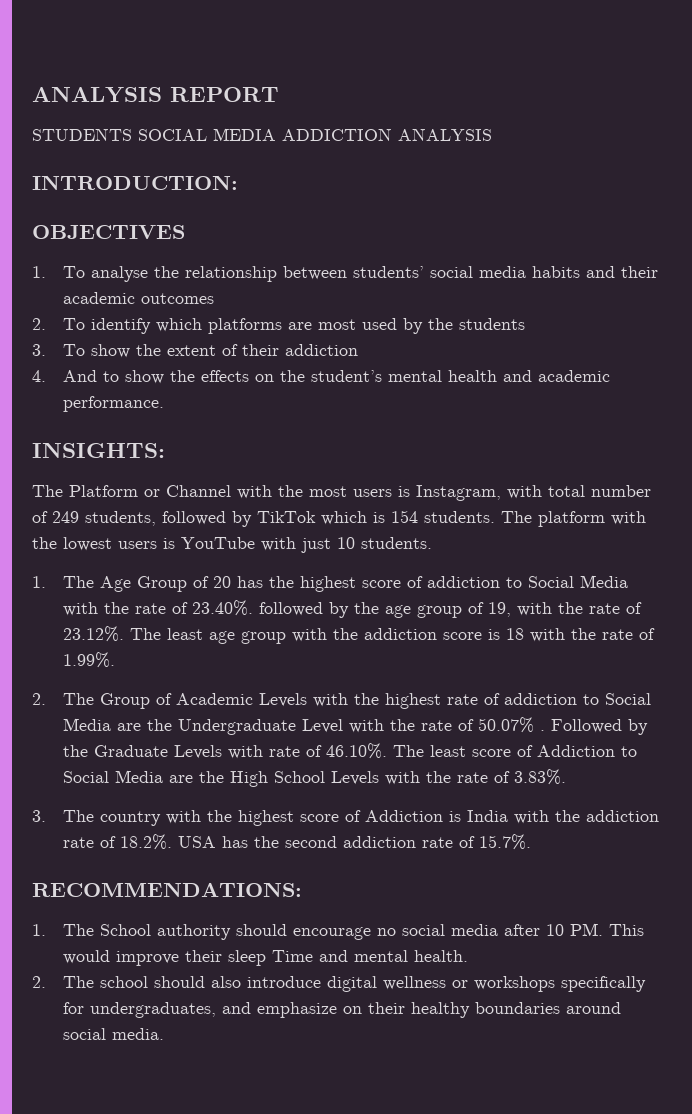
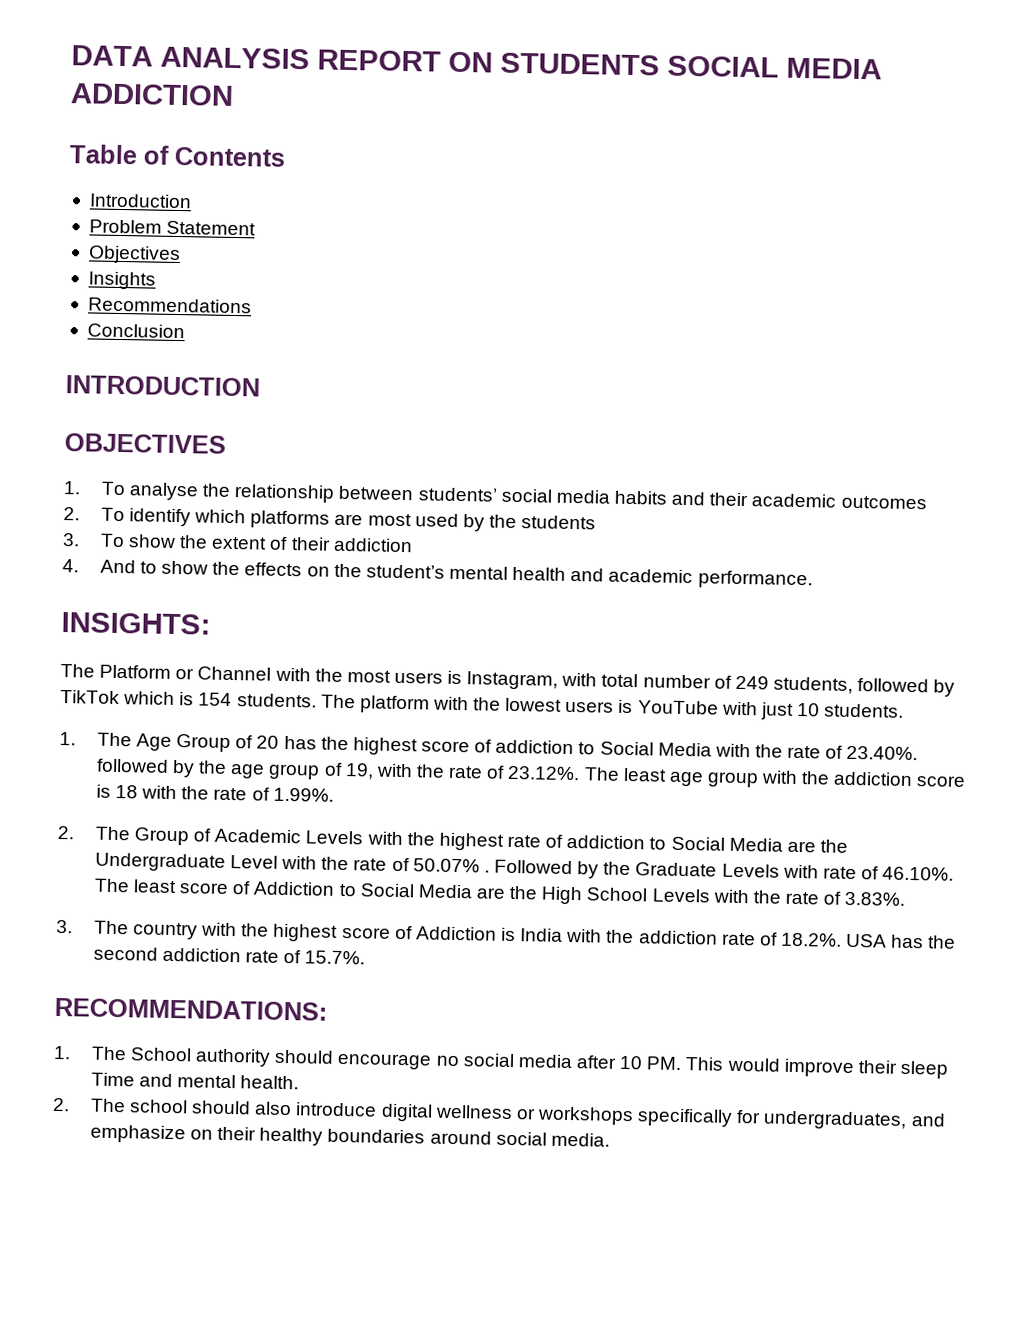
(32, 95) none -> [71,45,153,67] DATA
(279, 94) // -> [448,51,493,73] ON
[398,128,492,141] [32,175,238,190] ANALYSIS // INTRODUCTION: -> [69,144,285,167] [88,193,192,209] [88,219,257,236] [87,245,181,265] [87,271,156,290] [87,297,252,314] [86,323,185,339] [65,375,260,397] // Table of Contents // Introduction // Problem Statement // Objectives // Insights // Recommendations // Conclusion // INTRODUCTION

